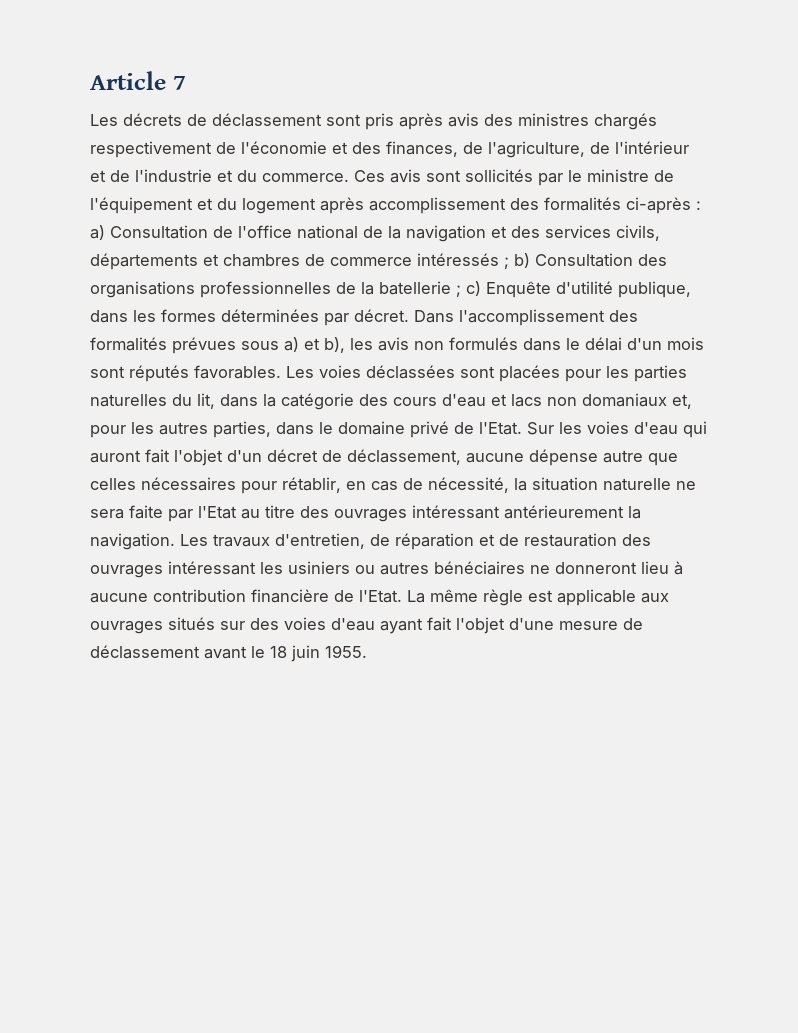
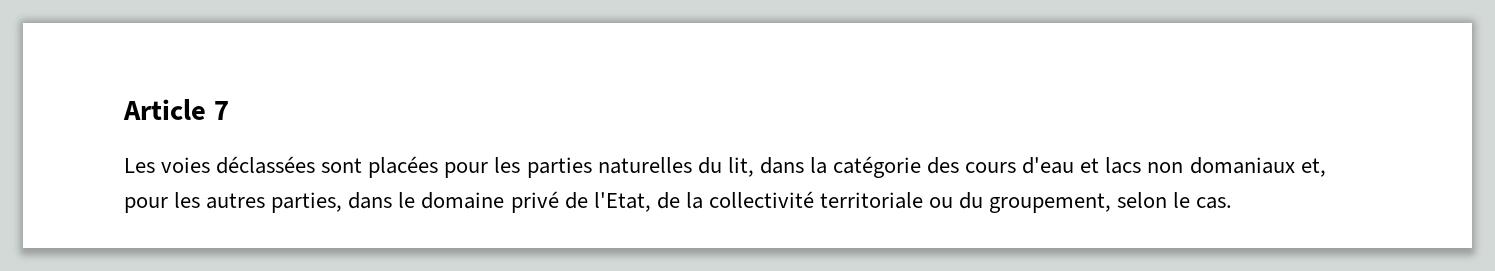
[123,113,657,130] [90,141,689,158] [90,169,674,186] [90,197,701,214] [90,225,660,242] [90,253,667,270] [90,281,691,298] [90,309,638,326] [90,337,704,354] [90,365,314,382] décrets de déclassement sont pris après avis des ministres chargés respectivement de l'économie et des finances, de l'agriculture, de l'intérieur et de l'industrie et du commerce. Ces avis sont sollicités par le ministre de l'équipement et du logement après accomplissement des formalités ci-après : a) Consultation de l'office national de la navigation et des services civils, départements et chambres de commerce intéressés ; b) Consultation des organisations professionnelles de la batellerie ; c) Enquête d'utilité publique, dans les formes déterminées par décret. Dans l'accomplissement des formalités prévues sous a) et b), les avis non formulés dans le délai d'un mois sont réputés favorables. Les -> (155, 165) none
[479,421,707,438] [90,449,678,466] [90,477,696,494] [90,505,641,522] [90,533,651,550] [90,561,683,578] [90,589,669,606] [90,617,643,634] [90,645,367,662] l'Etat. Sur les voies d'eau qui auront fait l'objet d'un décret de déclassement, aucune dépense autre que celles nécessaires pour rétablir, en cas de nécessité, la situation naturelle ne sera faite par l'Etat au titre des ouvrages intéressant antérieurement la navigation. Les travaux d'entretien, de réparation et de restauration des ouvrages intéressant les usiniers ou autres bénéciaires ne donneront lieu à aucune contribution financière de l'Etat. La même règle est applicable aux ouvrages situés sur des voies d'eau ayant fait l'objet d'une mesure de déclassement avant le 18 juin 1955. -> [593,191,1233,213] l'Etat, de la collectivité territoriale ou du groupement, selon le cas.

